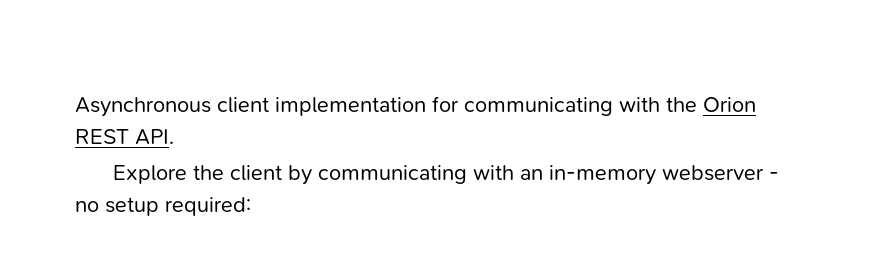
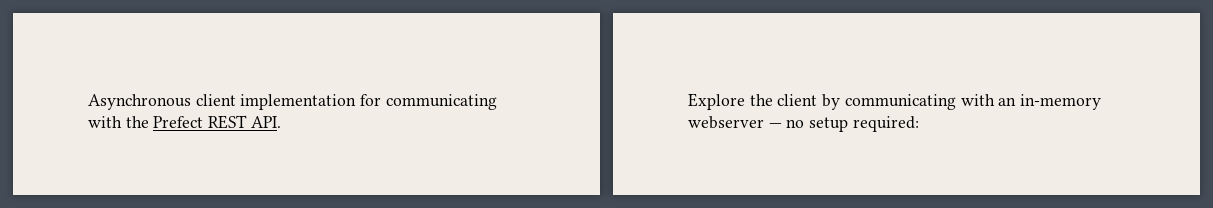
[703,97,756,112] Orion -> [153,116,204,128] Prefect
[769,172,780,180] - -> [768,123,782,128] —

